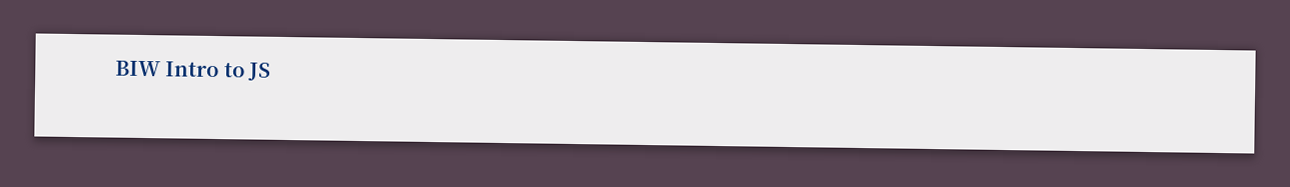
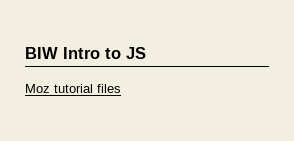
(272, 71) none -> [25,84,121,93] // Moz tutorial files

